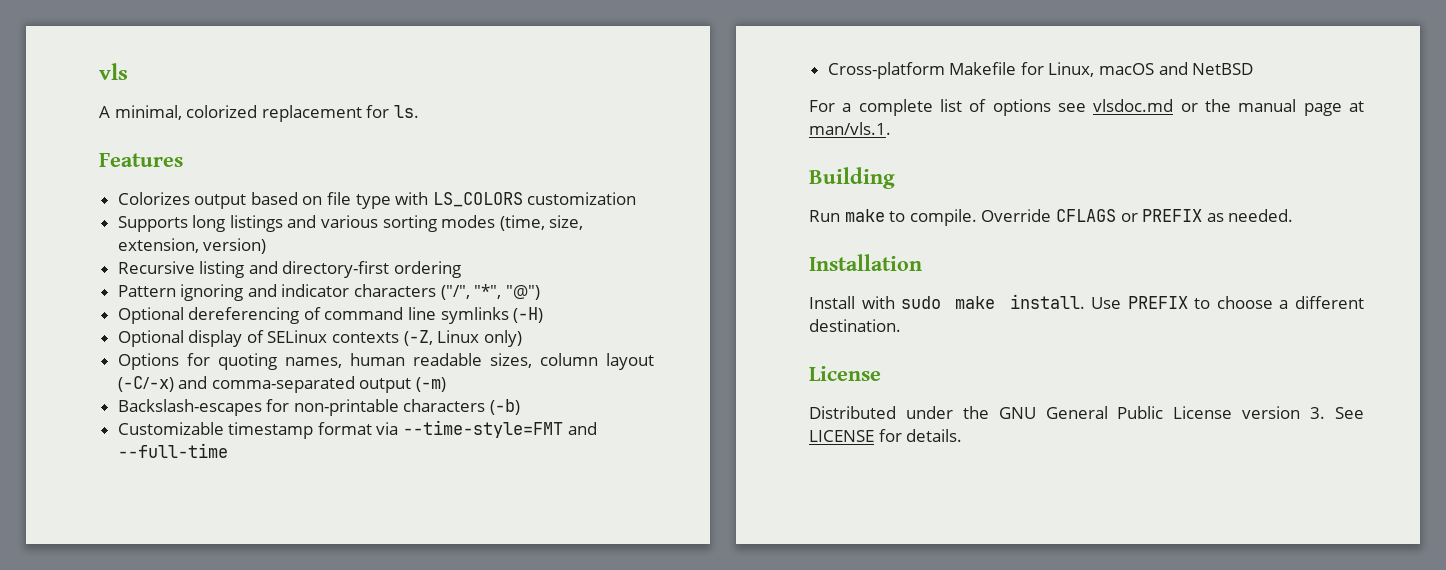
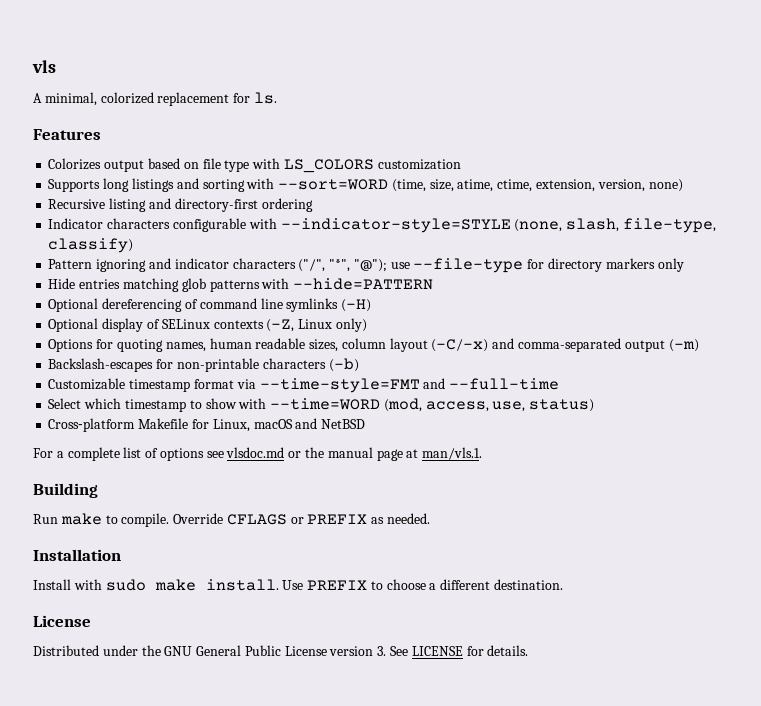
[321,215,584,232] [117,238,267,254] various sorting modes (time, size, extension, version) -> [202,178,683,192] sorting with --sort=WORD (time, size, atime, ctime, extension, version, none)
(462, 269) none -> [48,218,716,233] [48,238,134,253] // Indicator characters configurable with --indicator-style=STYLE (none, slash, file-type, classify)
[505,285,540,300] "@") -> [353,258,684,273] [48,278,434,292] "@"); use --file-type for directory markers only // Hide entries matching glob patterns with --hide=PATTERN
(228, 450) none -> [48,398,595,412] // Select which timestamp to show with --time=WORD (mod, access, use, status)

